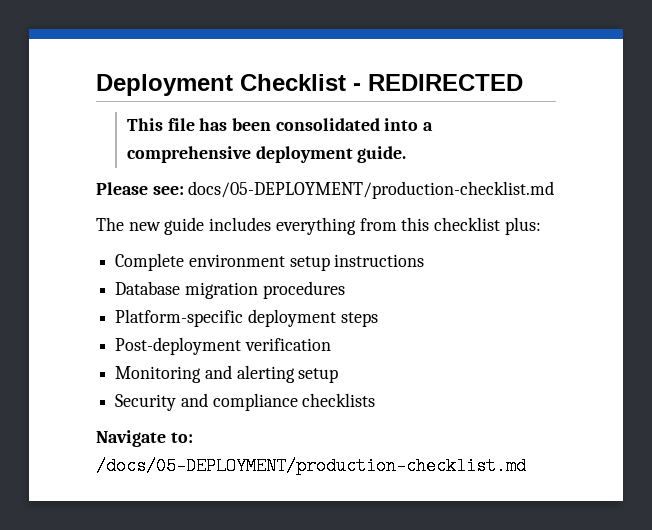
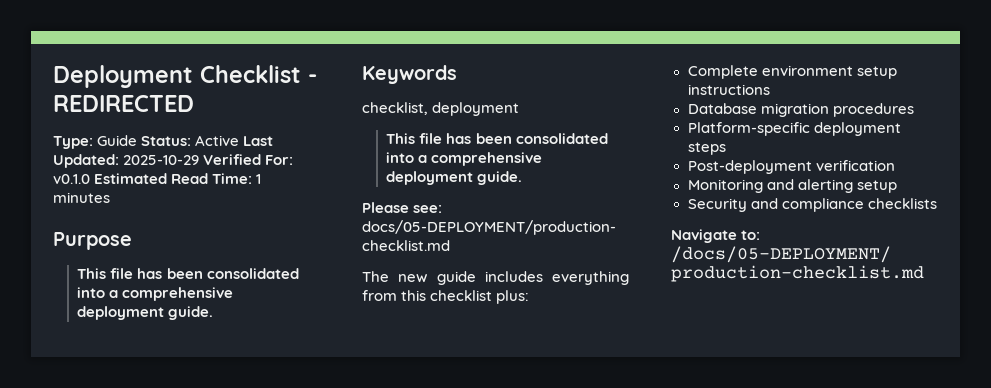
(523, 82) none -> [53,135,274,149] [53,154,294,168] [53,173,262,184] [53,192,110,203] [53,232,132,250] [77,268,299,279] [77,287,234,301] [77,306,214,320] [362,65,457,84] [362,102,520,116] // Type: Guide Status: Active Last Updated: 2025-10-29 Verified For: v0.1.0 Estimated Read Time: 1 minutes // Purpose // This file has been consolidated into a comprehensive deployment guide. // Keywords // checklist, deployment

